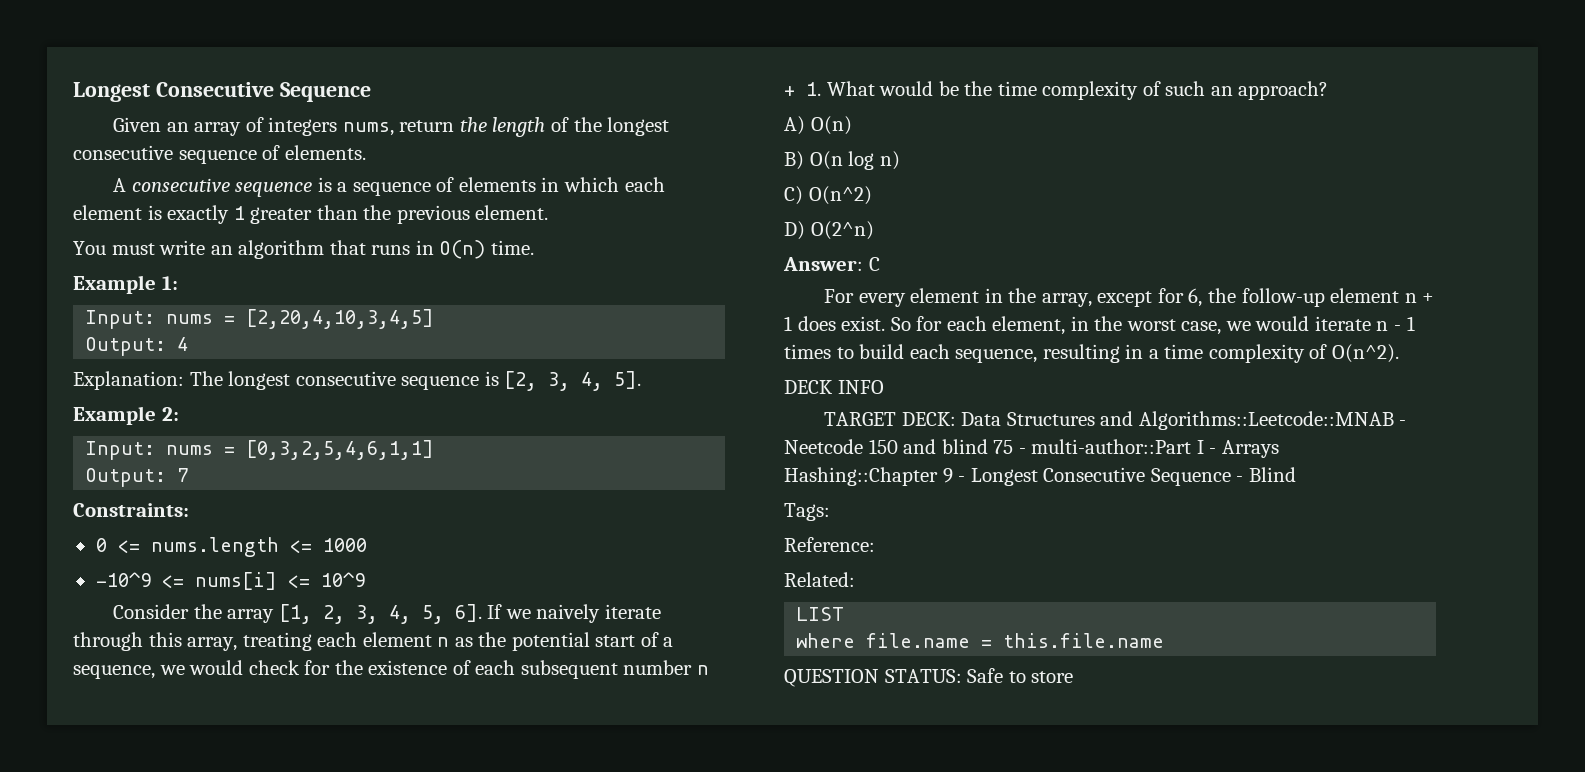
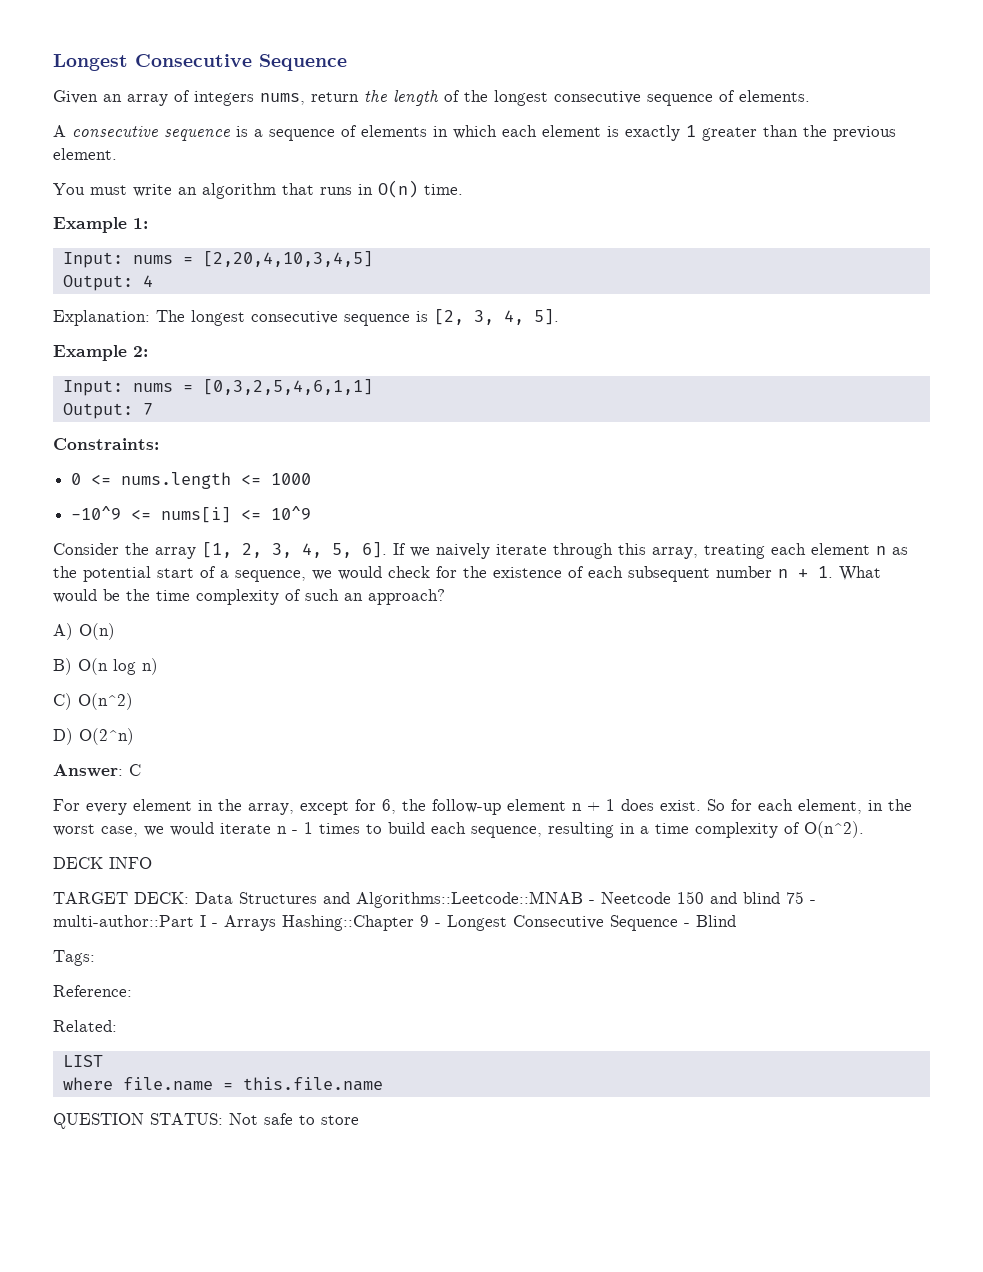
[967,668,1004,683] Safe -> [229,1113,293,1125] Not safe

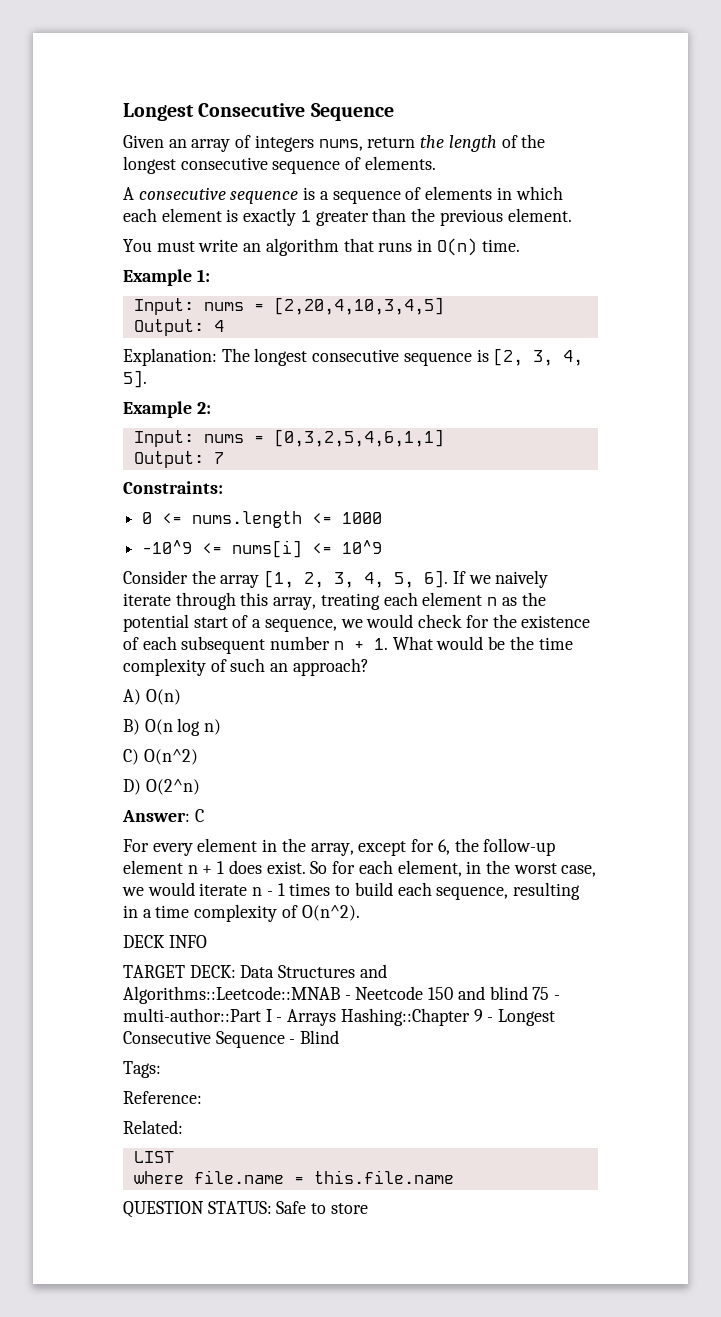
[229,1113,293,1125] Not safe -> [276,1201,307,1214] Safe

